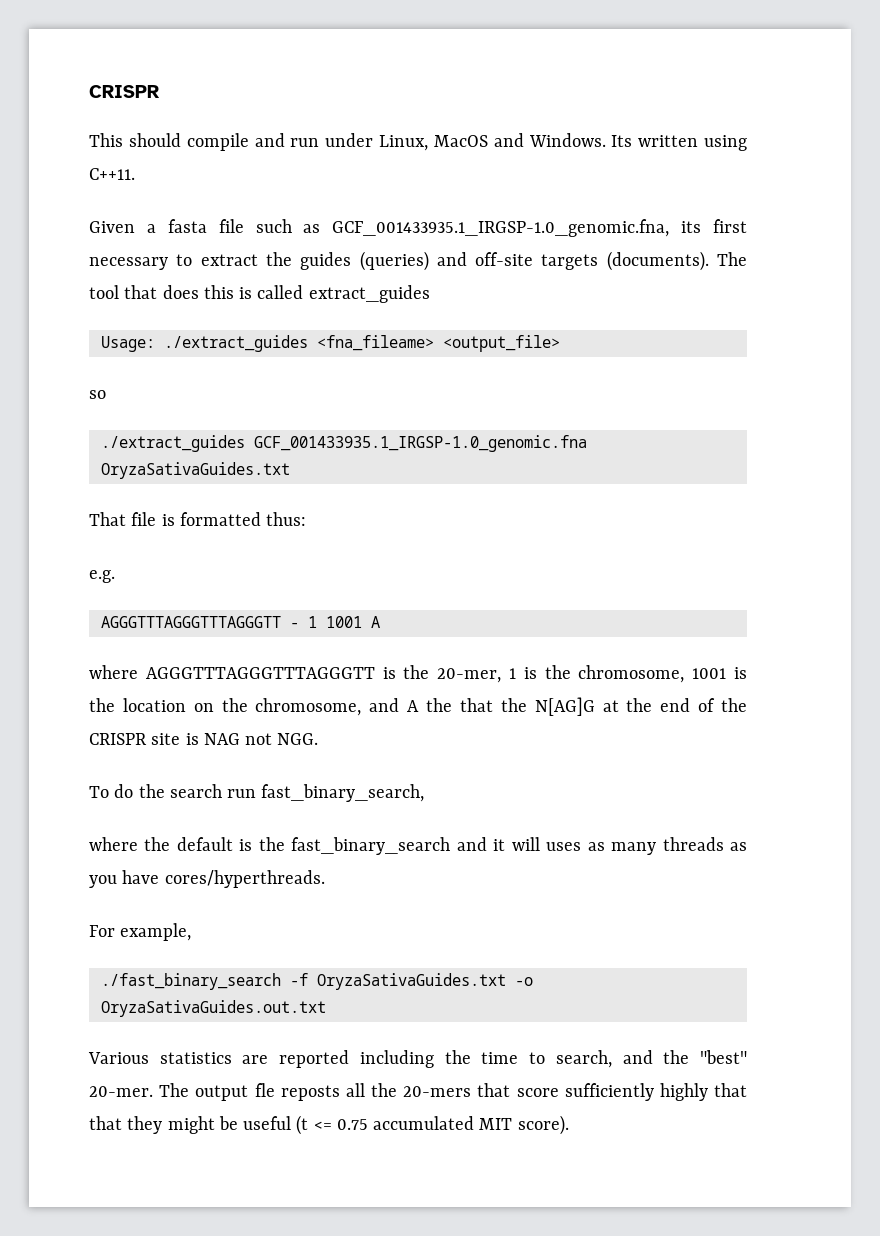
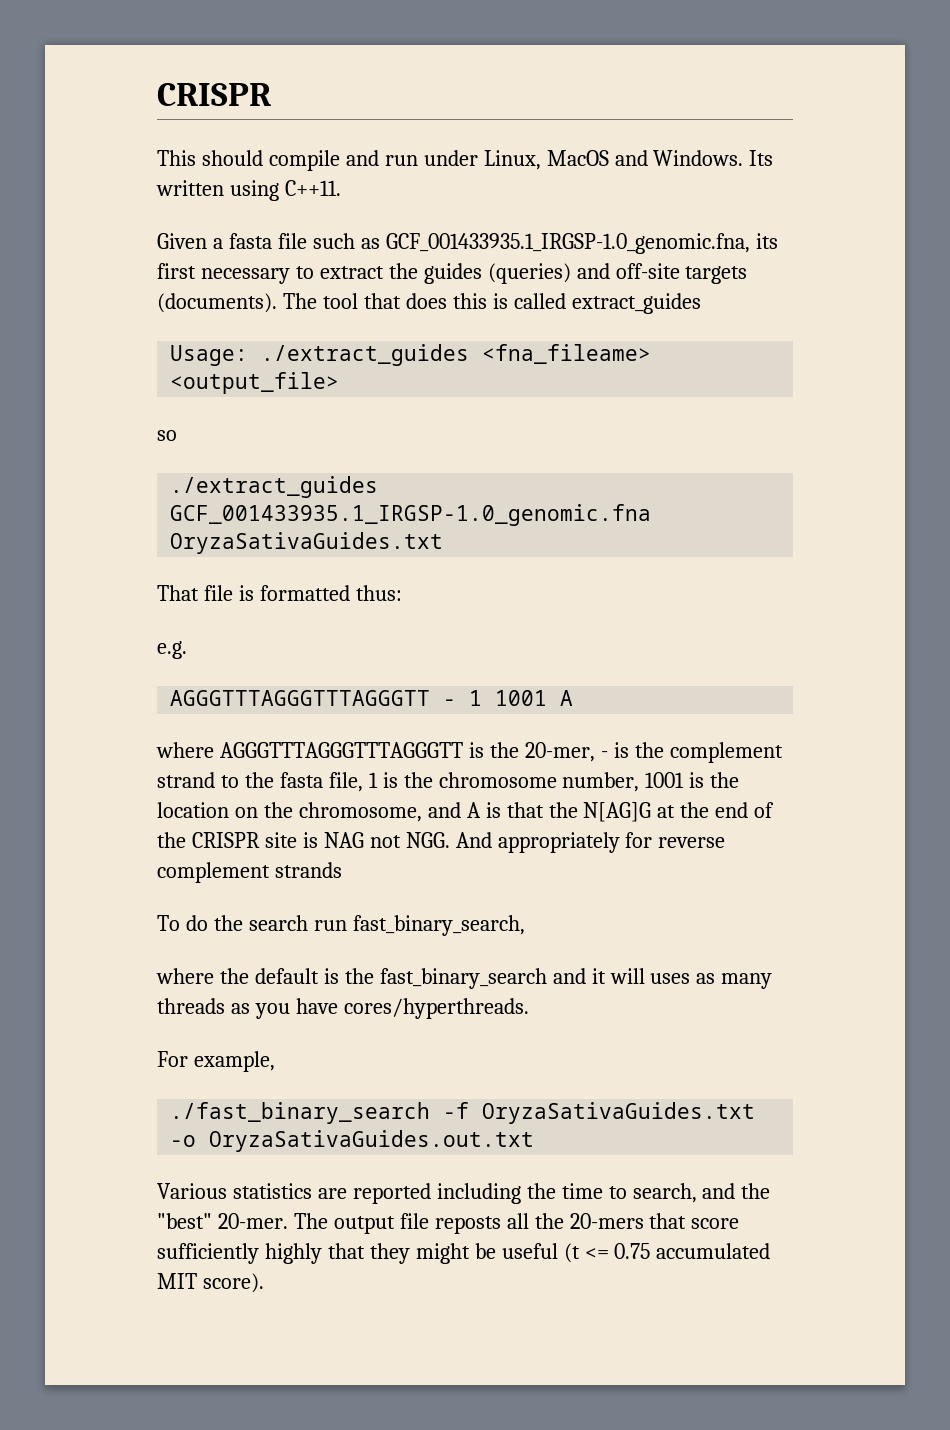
(502, 675) none -> [600,742,783,763] [157,772,363,792] - is the complement strand to the fasta file,
[578,665,685,683] chromosome, -> [438,772,640,792] chromosome number,
[426,698,453,712] the -> [485,802,501,818] is
(319, 739) none -> [455,832,726,853] [157,862,342,883] And appropriately for reverse complement strands
[254,1083,275,1097] fle -> [399,1213,429,1229] file
[89,1116,122,1130] that -> (365, 1251) none

